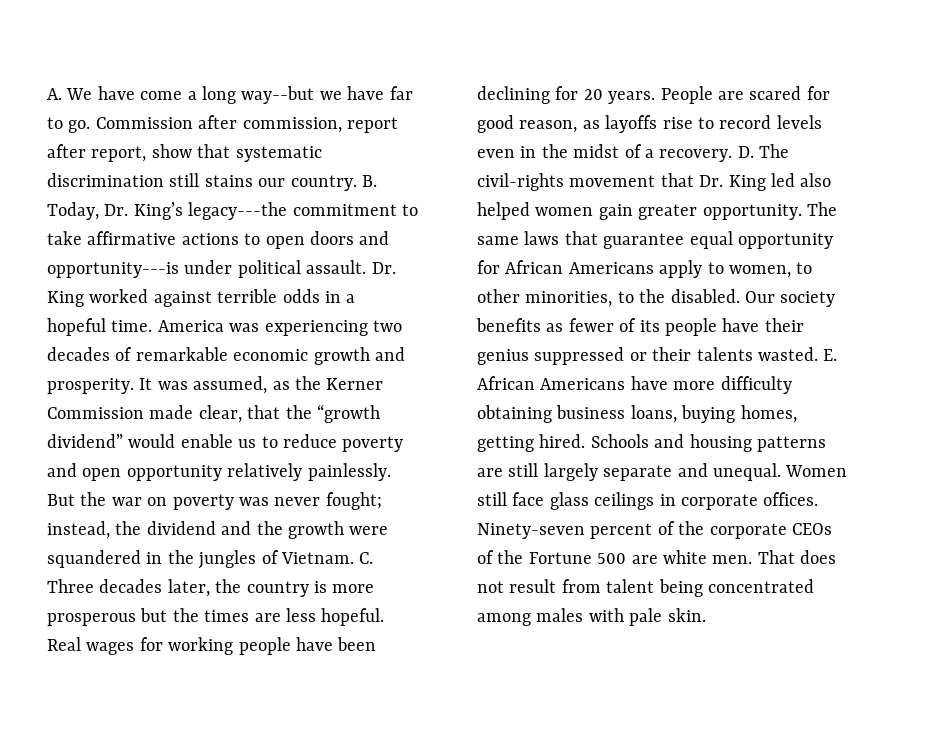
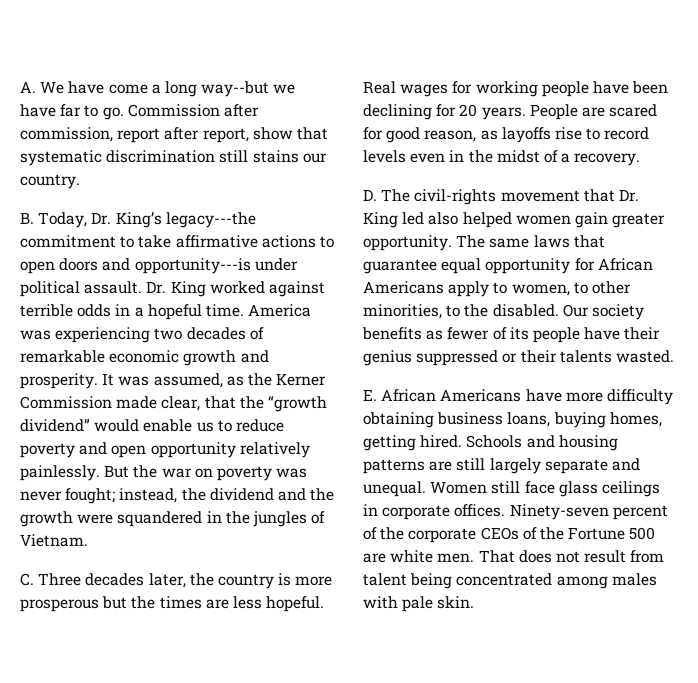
(357, 183) none -> (80, 181) //
(354, 558) none -> (88, 540) //
(733, 155) none -> (641, 159) //
(818, 354) none -> (674, 356) //

